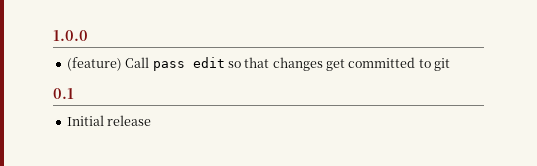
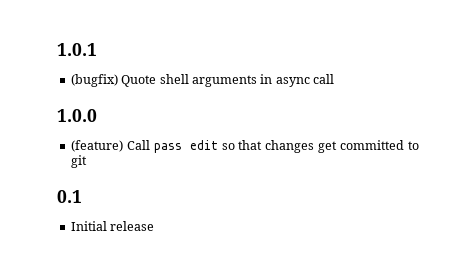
(53, 35) none -> [57,43,97,56] [70,74,334,87] 1.0.1 // (bugfix) Quote shell arguments in async call //

